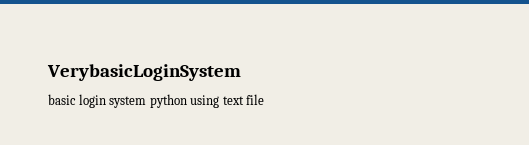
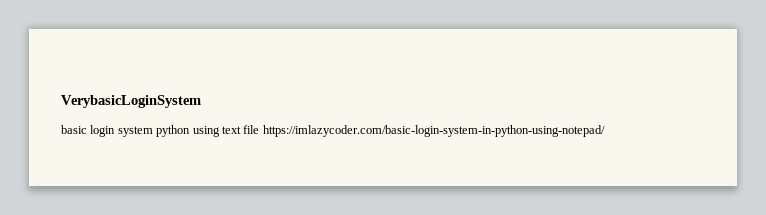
(265, 99) none -> [262,125,605,137] https://imlazycoder.com/basic-login-system-in-python-using-notepad/

